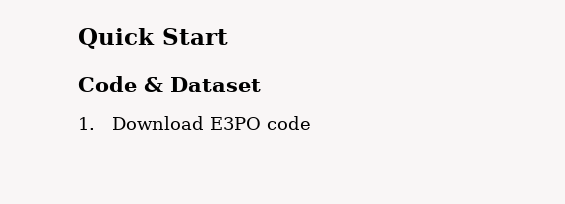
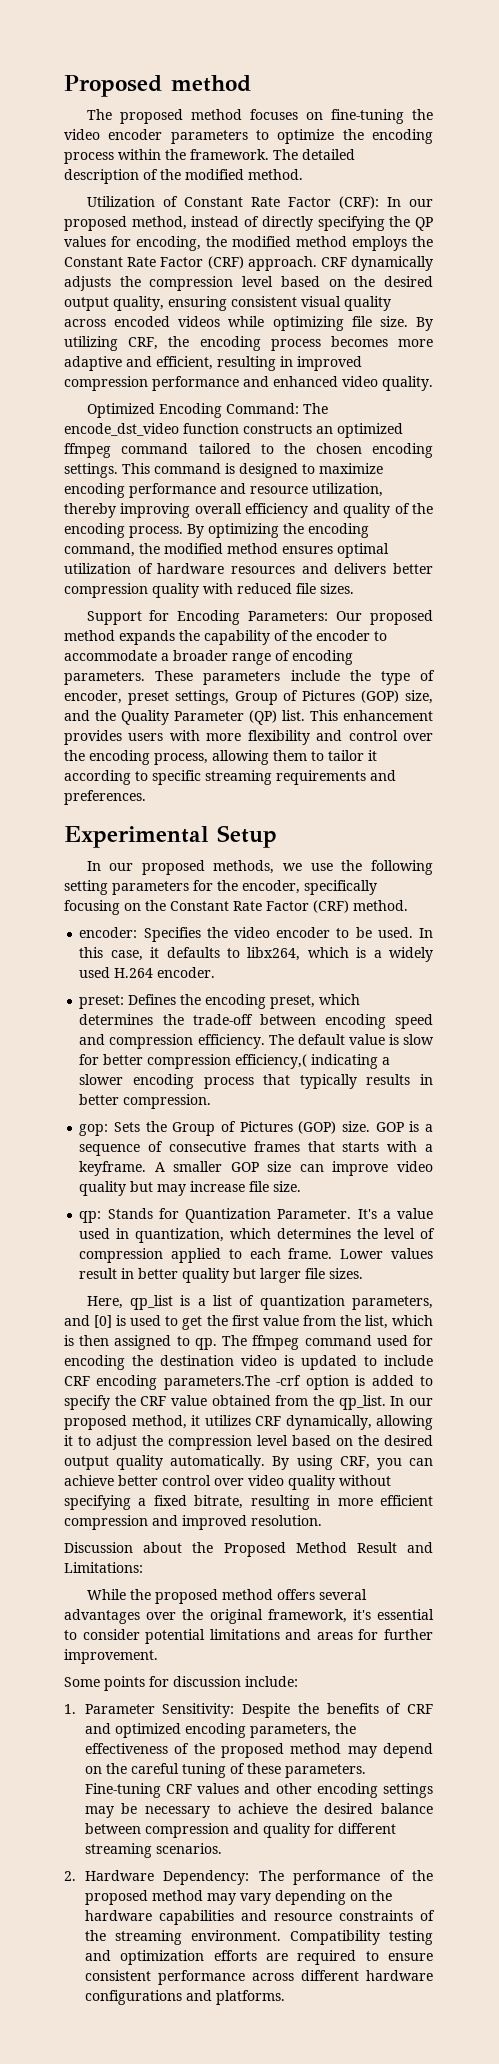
[78,28,228,49] [78,76,261,92] [78,116,312,130] Quick Start // Code & Dataset // 1. Download E3PO code -> [64,75,251,97] [86,109,433,124] [64,129,433,144] [64,149,355,164] [64,169,303,184] [86,196,434,209] [64,216,433,231] [64,236,433,251] [64,256,433,271] [64,276,434,291] [64,296,391,311] [64,316,434,331] [64,336,433,351] [64,356,362,371] [64,376,433,391] [86,403,328,418] [64,423,403,438] [64,443,433,458] [64,463,383,478] [64,483,383,498] [64,503,433,518] [64,523,369,538] [64,543,389,558] [64,563,433,574] [64,583,354,598] [86,610,433,625] [64,630,387,645] [64,650,353,665] [64,670,436,685] [64,690,433,705] [64,710,433,725] [64,730,433,745] [64,750,377,765] [64,770,396,785] [64,790,146,805] [64,825,277,848] [86,860,433,875] [64,880,377,895] [64,900,408,915] [79,927,433,942] [79,947,433,962] [79,967,216,978] [79,994,361,1009] [79,1014,433,1029] [79,1034,434,1049] [79,1054,391,1069] [79,1074,433,1089] [79,1094,212,1109] [79,1121,434,1136] [79,1141,434,1156] [79,1161,433,1176] [79,1181,302,1196] [79,1208,434,1223] [79,1228,435,1243] [79,1248,433,1263] [79,1268,364,1283] [86,1295,433,1310] [64,1315,433,1330] [64,1335,433,1350] [64,1355,433,1370] [64,1375,433,1390] [64,1395,434,1410] [64,1415,433,1430] [64,1435,433,1450] [64,1455,434,1470] [64,1475,391,1490] [64,1495,433,1510] [64,1515,322,1530] [64,1542,433,1557] [64,1562,143,1573] [86,1589,367,1604] [64,1609,434,1624] [64,1629,433,1644] [64,1649,158,1664] [64,1676,298,1691] [64,1703,433,1718] [84,1723,356,1738] [84,1743,433,1758] [84,1763,366,1778] [84,1783,433,1798] [84,1803,433,1818] [84,1823,396,1838] [84,1843,222,1858] [64,1870,433,1885] [84,1890,392,1905] [84,1910,435,1925] [84,1930,433,1945] [84,1950,433,1965] [84,1970,433,1985] [84,1990,285,2005] Proposed method // The proposed method focuses on fine-tuning the video encoder parameters to optimize the encoding process within the framework. The detailed description of the modified method. // Utilization of Constant Rate Factor (CRF): In our proposed method, instead of directly specifying the QP values for encoding, the modified method employs the Constant Rate Factor (CRF) approach. CRF dynamically adjusts the compression level based on the desired output quality, ensuring consistent visual quality across encoded videos while optimizing file size. By utilizing CRF, the encoding process becomes more adaptive and efficient, resulting in improved compression performance and enhanced video quality. // Optimized Encoding Command: The encode_dst_video function constructs an optimized ffmpeg command tailored to the chosen encoding settings. This command is designed to maximize encoding performance and resource utilization, thereby improving overall efficiency and quality of the encoding process. By optimizing the encoding command, the modified method ensures optimal utilization of hardware resources and delivers better compression quality with reduced file sizes. // Support for Encoding Parameters: Our proposed method expands the capability of the encoder to accommodate a broader range of encoding parameters. These parameters include the type of encoder, preset settings, Group of Pictures (GOP) size, and the Quality Parameter (QP) list. This enhancement provides users with more flexibility and control over the encoding process, allowing them to tailor it according to specific streaming requirements and preferences. // Experimental Setup // In our proposed methods, we use the following setting parameters for the encoder, specifically focusing on the Constant Rate Factor (CRF) method. // encoder: Specifies the video encoder to be used. In this case, it defaults to libx264, which is a widely used H.264 encoder. // preset: Defines the encoding preset, which determines the trade-off between encoding speed and compression efficiency. The default value is slow for better compression efficiency,( indicating a slower encoding process that typically results in better compression. // gop: Sets the Group of Pictures (GOP) size. GOP is a sequence of consecutive frames that starts with a keyframe. A smaller GOP size can improve video quality but may increase file size. // qp: Stands for Quantization Parameter. It's a value used in quantization, which determines the level of compression applied to each frame. Lower values result in better quality but larger file sizes. // Here, qp_list is a list of quantization parameters, and [0] is used to get the first value from the list, which is then assigned to qp. The ffmpeg command used for encoding the destination video is updated to include CRF encoding parameters.The -crf option is added to specify the CRF value obtained from the qp_list. In our proposed method, it utilizes CRF dynamically, allowing it to adjust the compression level based on the desired output quality automatically. By using CRF, you can achieve better control over video quality without specifying a fixed bitrate, resulting in more efficient compression and improved resolution. // Discussion about the Proposed Method Result and Limitations: // While the proposed method offers several advantages over the original framework, it's essential to consider potential limitations and areas for further improvement. // Some points for discussion include: // 1. Parameter Sensitivity: Despite the benefits of CRF and optimized encoding parameters, the effectiveness of the proposed method may depend on the careful tuning of these parameters. Fine-tuning CRF values and other encoding settings may be necessary to achieve the desired balance between compression and quality for different streaming scenarios. // 2. Hardware Dependency: The performance of the proposed method may vary depending on the hardware capabilities and resource constraints of the streaming environment. Compatibility testing and optimization efforts are required to ensure consistent performance across different hardware configurations and platforms.

